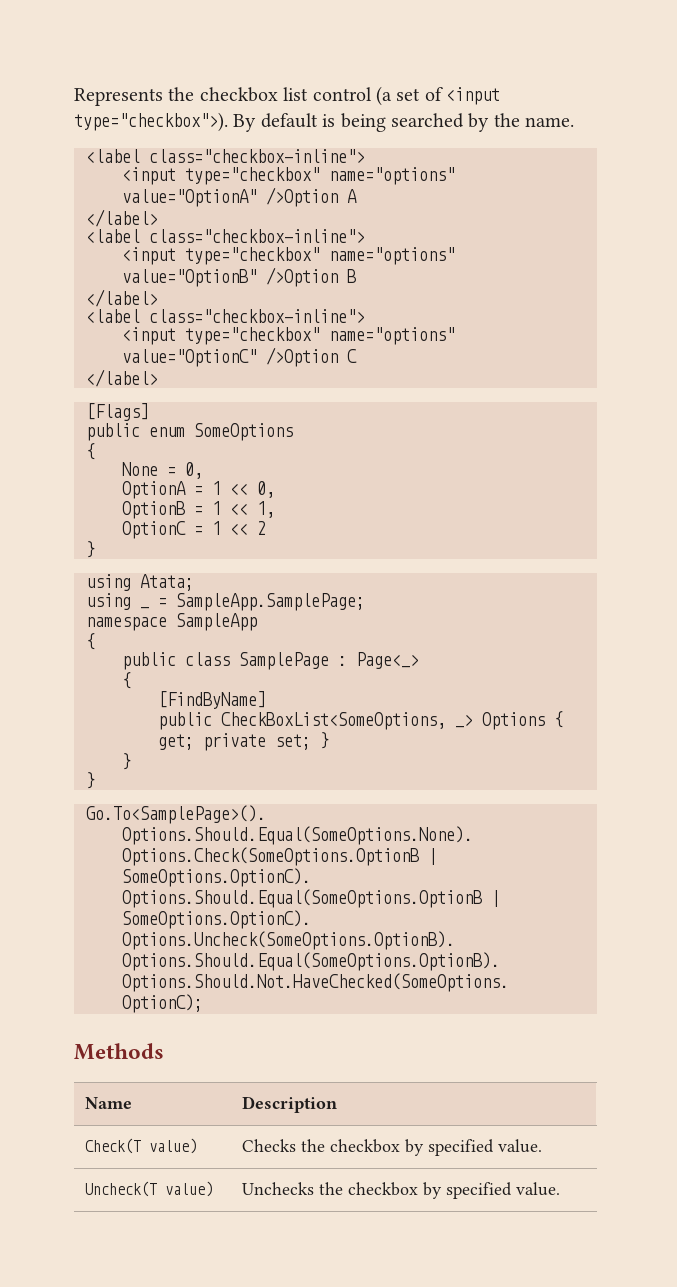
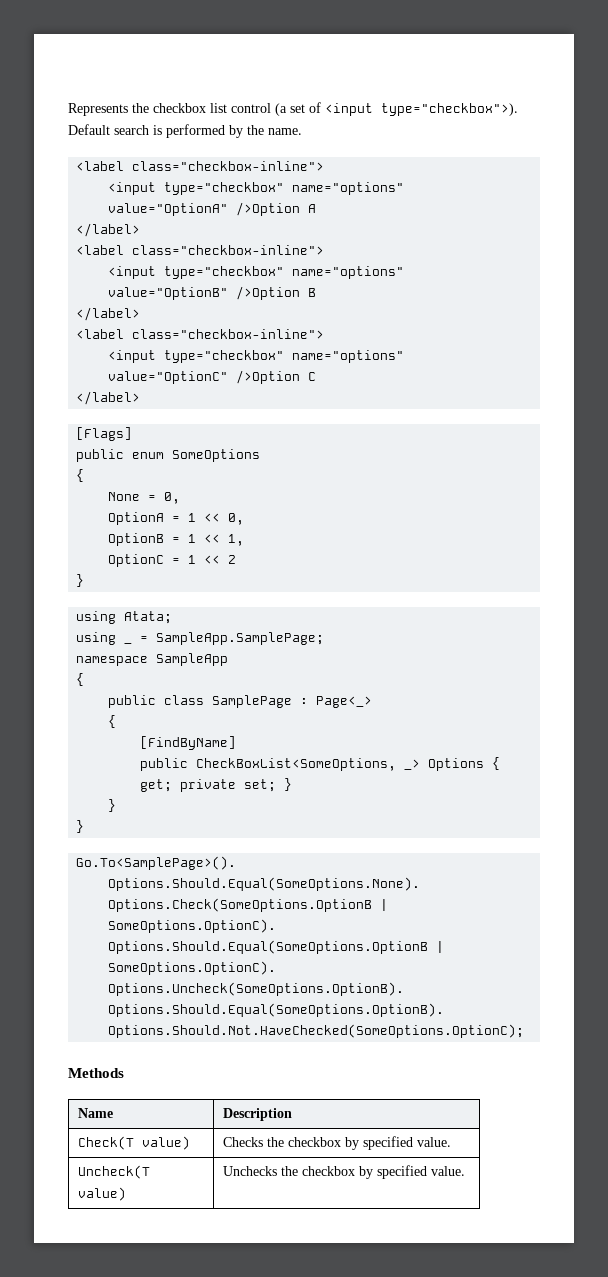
[233,113,464,132] By default is being searched -> [68,124,225,138] Default search is performed

